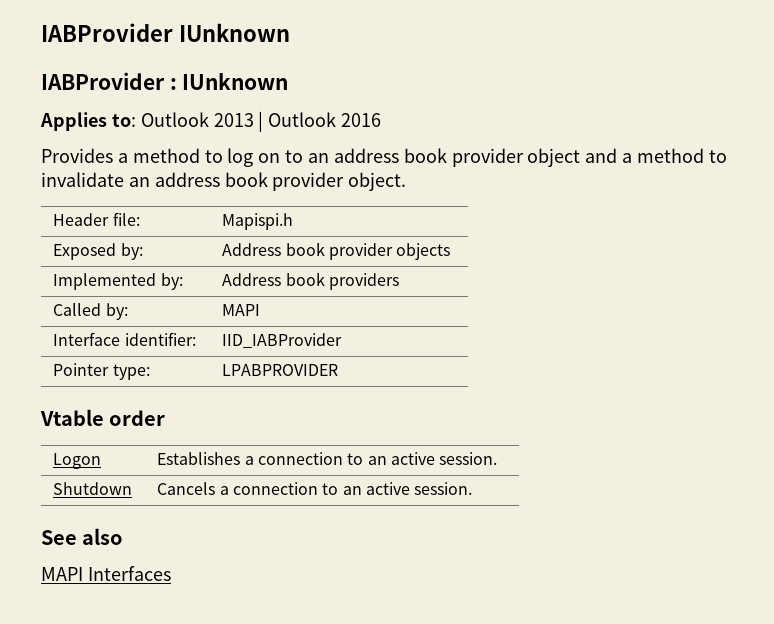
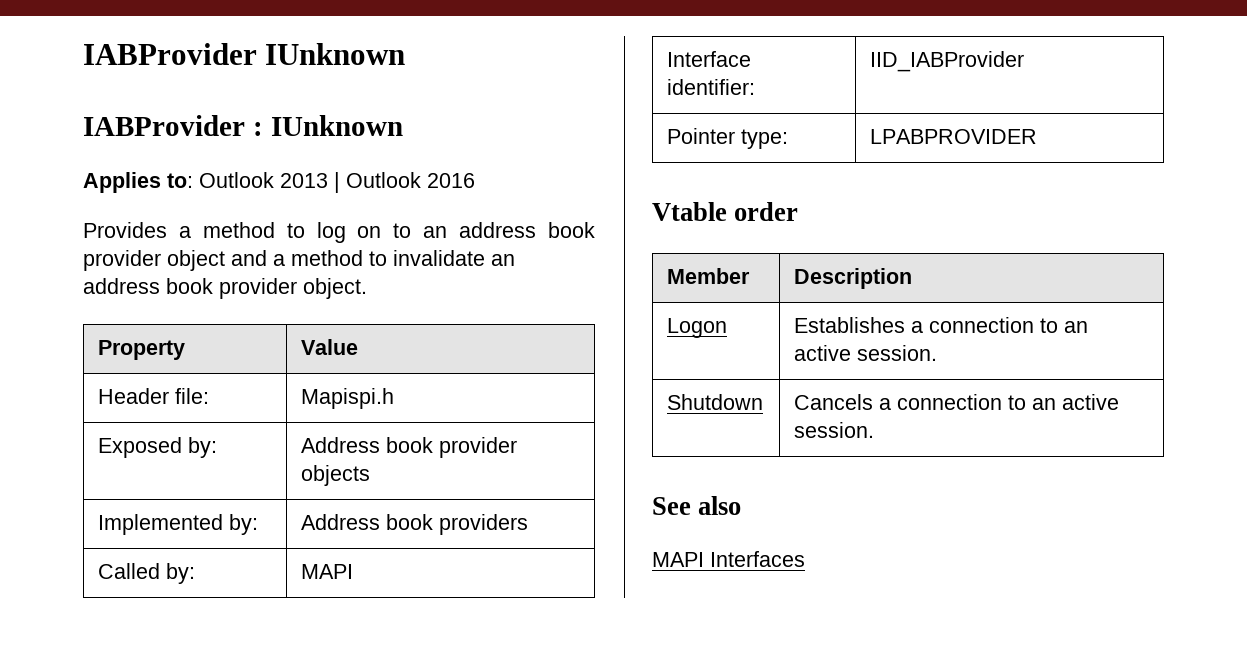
(407, 181) none -> [98,340,186,360] [301,339,359,355] // Property | Value
(166, 418) none -> [667,268,751,284] [794,268,913,289] // Member | Description

